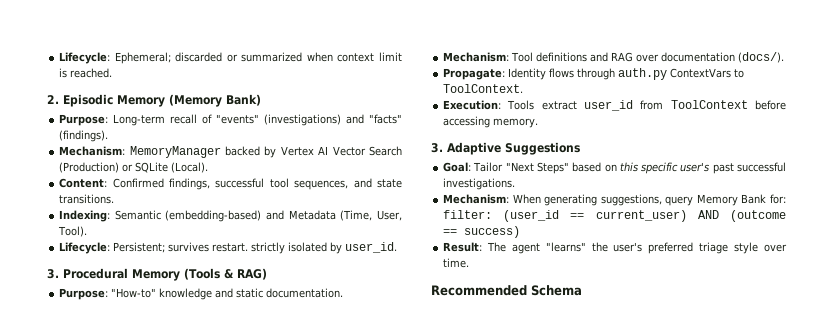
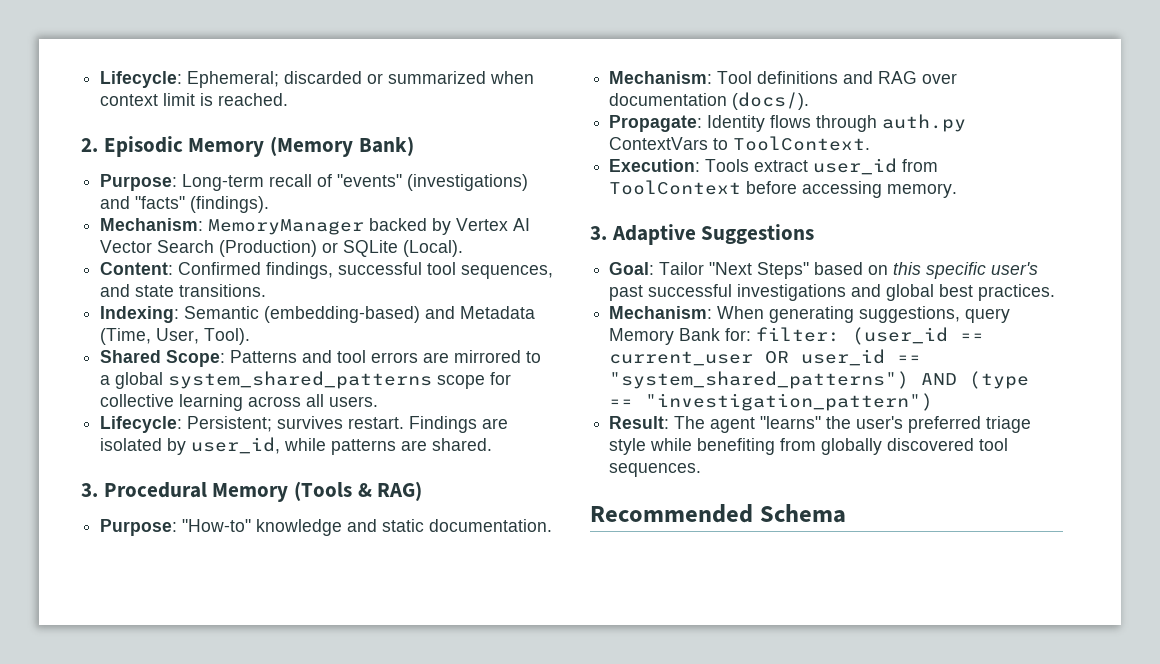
[59,242,398,254] Lifecycle: Persistent; survives restart. strictly isolated by user_id. -> [100,350,542,367] [100,371,512,389] [100,394,379,411] [100,416,509,433] [100,437,493,455] Shared Scope: Patterns and tool errors are mirrored to a global system_shared_patterns scope for collective learning across all users. // Lifecycle: Persistent; survives restart. Findings are isolated by user_id, while patterns are shared.
[443,178,516,190] investigations. -> [737,284,1056,301] investigations and global best practices.
[595,210,786,222] [443,226,521,238] current_user) AND (outcome == success) -> [609,349,922,366] [609,371,1030,389] [609,393,934,411] current_user OR user_id == "system_shared_patterns") AND (type == "investigation_pattern")
[764,244,787,252] [443,258,470,268] over time. -> [650,438,1009,455] [609,463,702,477] while benefiting from globally discovered tool sequences.

